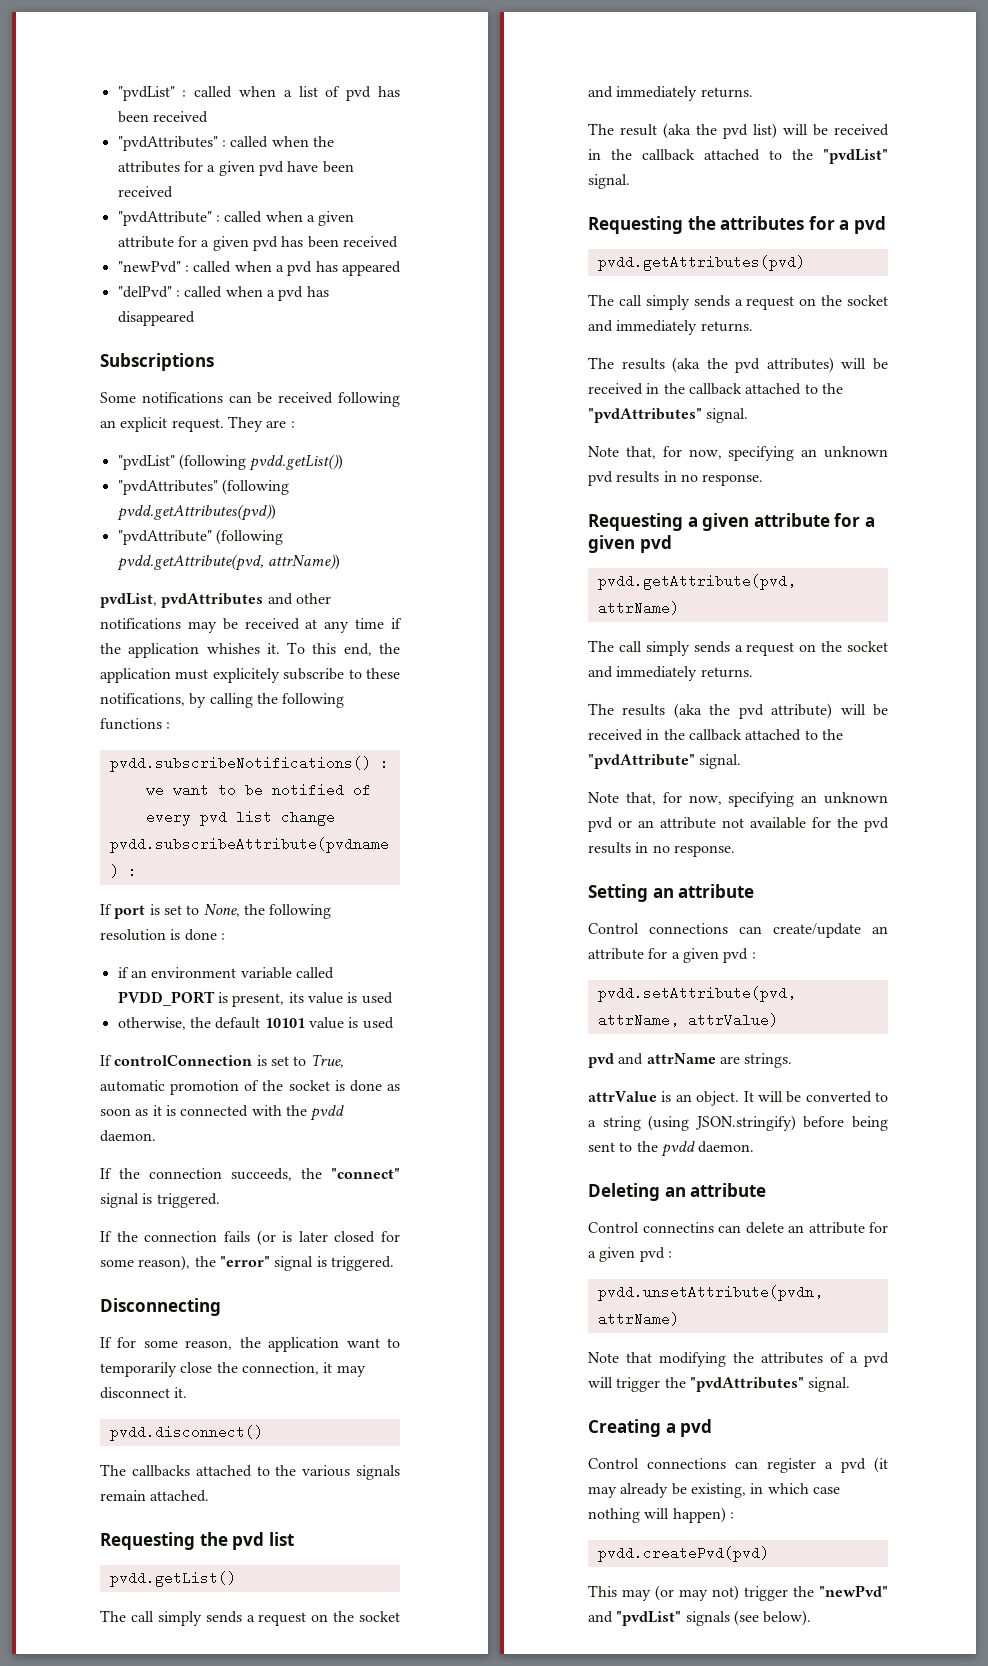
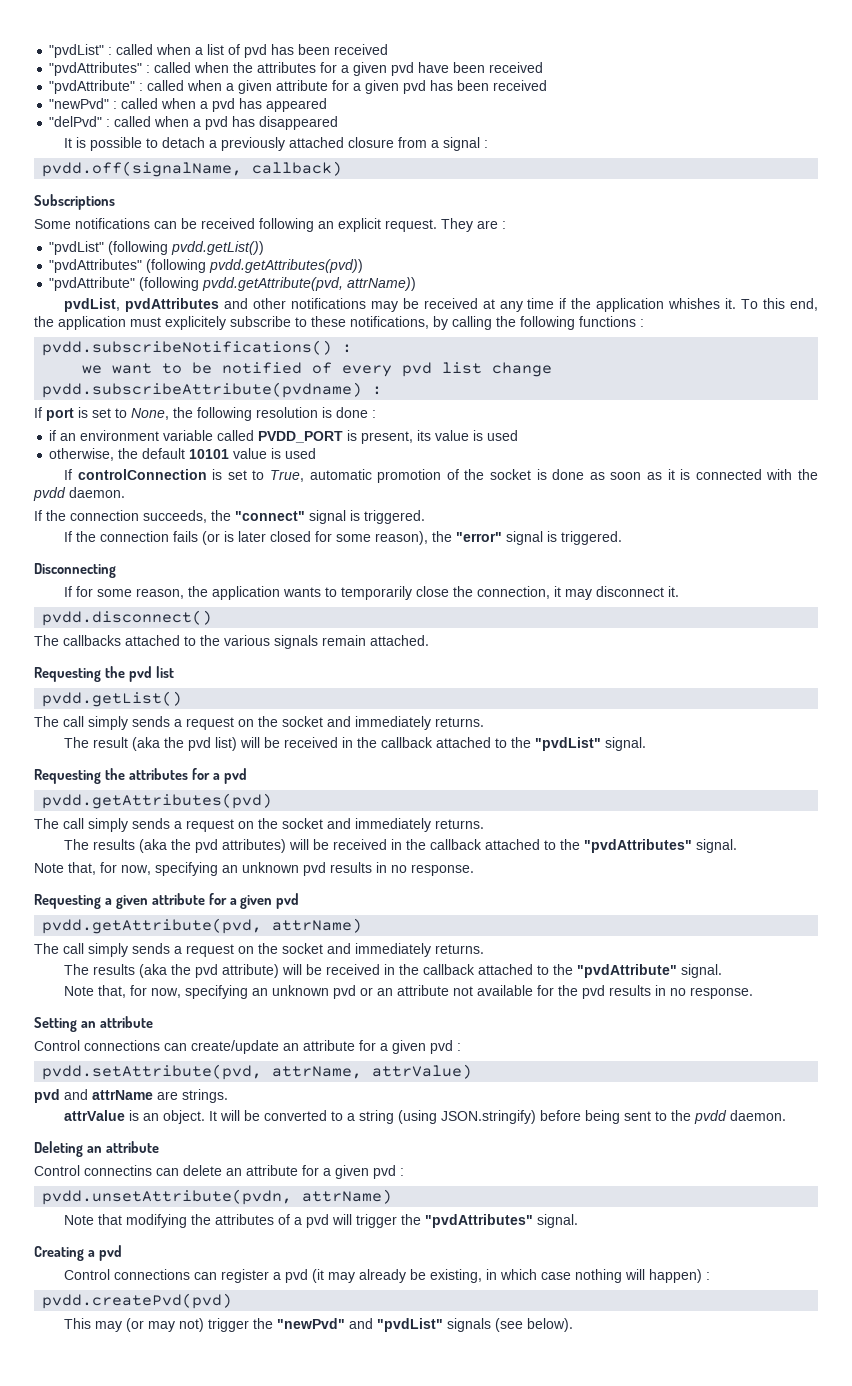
(195, 318) none -> [64,137,489,151] [42,161,343,177] // It is possible to detach a previously attached closure from a signal : // pvdd.off(signalName, callback)
[346,1338,380,1348] want -> [283,587,322,597] wants

